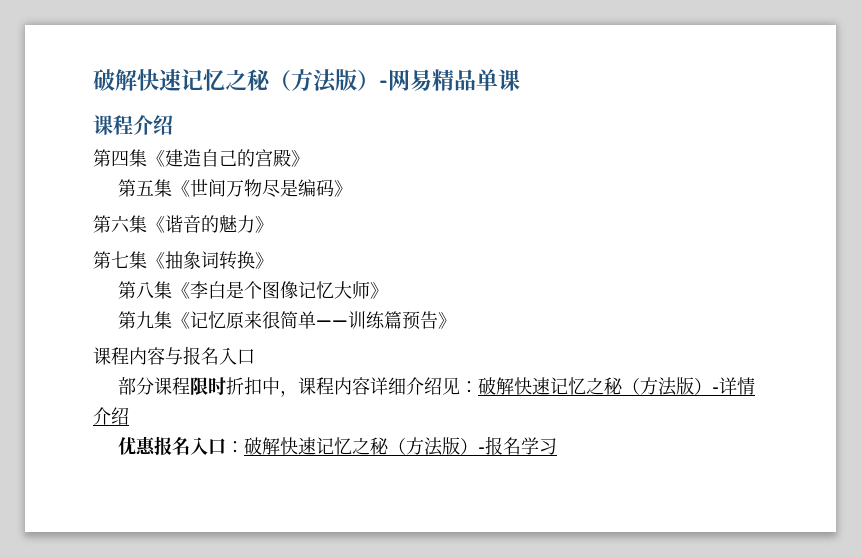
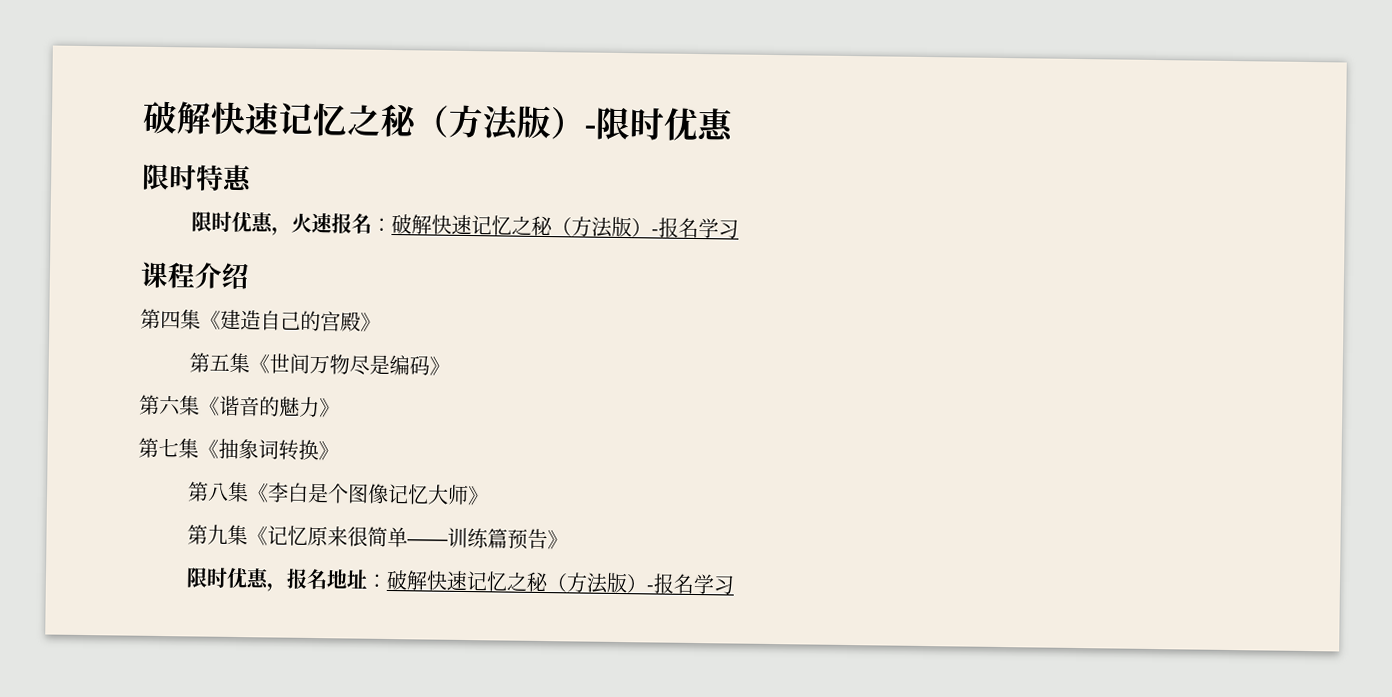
[93,69,520,93] 破解快速记忆之秘（方法版）-网易精品单课 -> [142,100,736,142] [142,163,253,192] [190,211,739,239] 破解快速记忆之秘（方法版）-限时优惠 // 限时特惠 // 限时优惠，火速报名：破解快速记忆之秘（方法版）-报名学习
[93,346,255,365] [118,377,756,397] [93,407,129,425] [118,436,227,456] 课程内容与报名入口 // 部分课程限时折扣中，课程内容详细介绍见：破解快速记忆之秘（方法版）-详情介绍 // 优惠报名入口 -> [185,567,368,592] 限时优惠，报名地址

